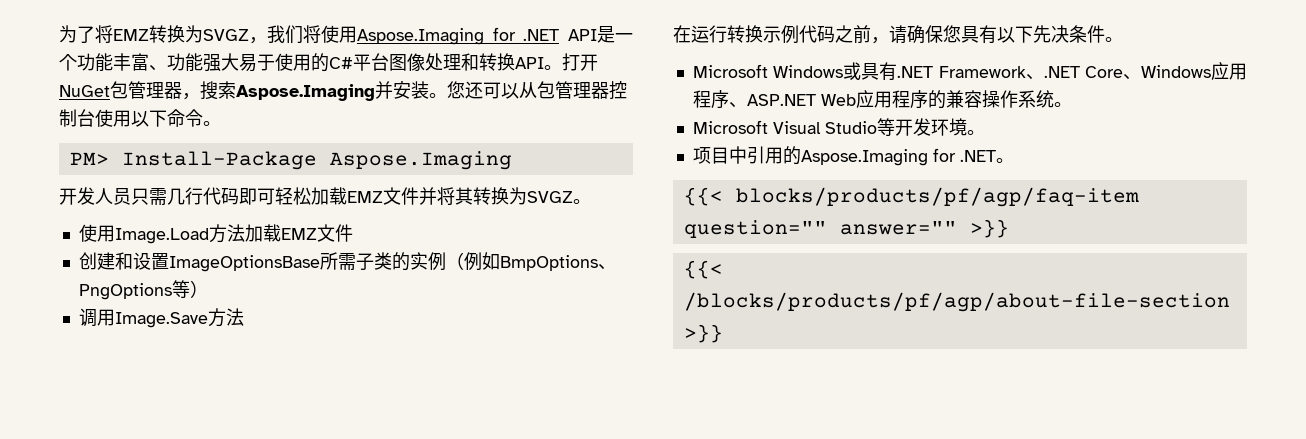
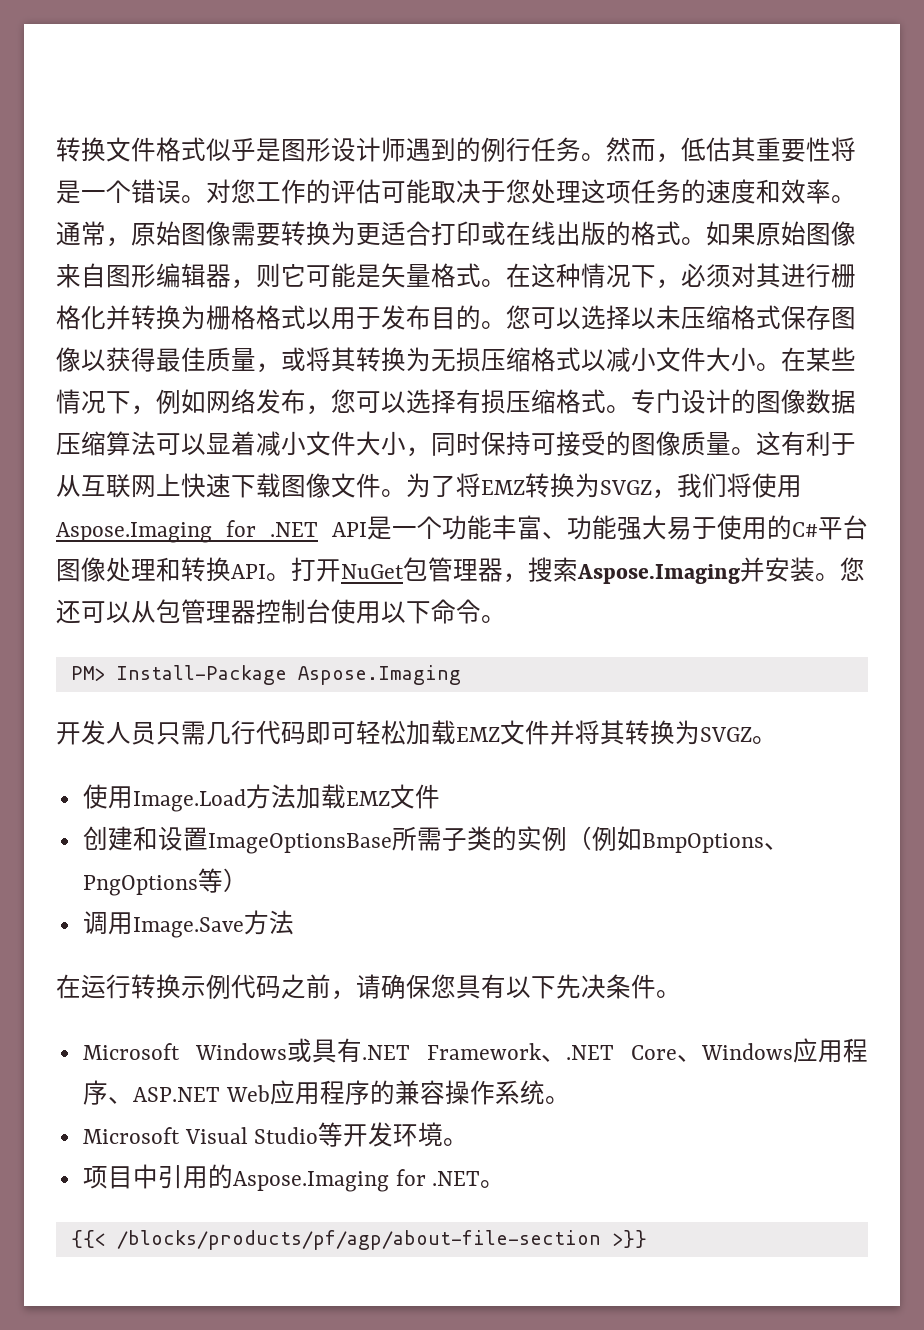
(59, 34) none -> [56,137,856,163] [56,179,856,204] [56,221,856,247] [56,263,856,289] [56,305,856,330] [56,347,856,373] [56,389,856,415] [56,431,856,457] [56,473,406,498] 转换文件格式似乎是图形设计师遇到的例行任务。然而，低估其重要性将是一个错误。对您工作的评估可能取决于您处理这项任务的速度和效率。通常，原始图像需要转换为更适合打印或在线出版的格式。如果原始图像来自图形编辑器，则它可能是矢量格式。在这种情况下，必须对其进行栅格化并转换为栅格格式以用于发布目的。您可以选择以未压缩格式保存图像以获得最佳质量，或将其转换为无损压缩格式以减小文件大小。在某些情况下，例如网络发布，您可以选择有损压缩格式。专门设计的图像数据压缩算法可以显着减小文件大小，同时保持可接受的图像质量。这有利于从互联网上快速下载图像文件。
[683,187,1139,207] [683,219,1009,238] // {{< blocks/products/pf/agp/faq-item question="" answer="" >}} -> (506, 1184) none

